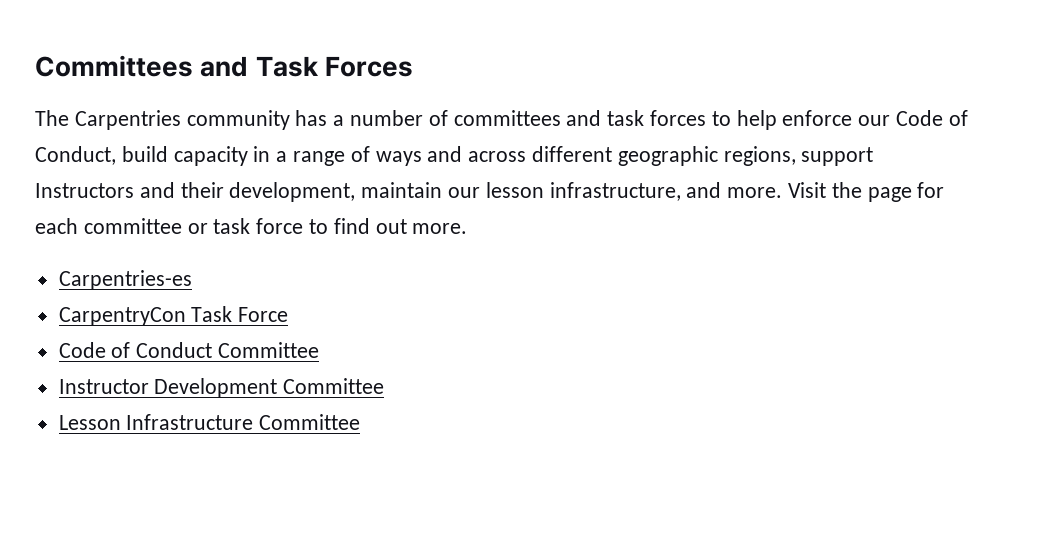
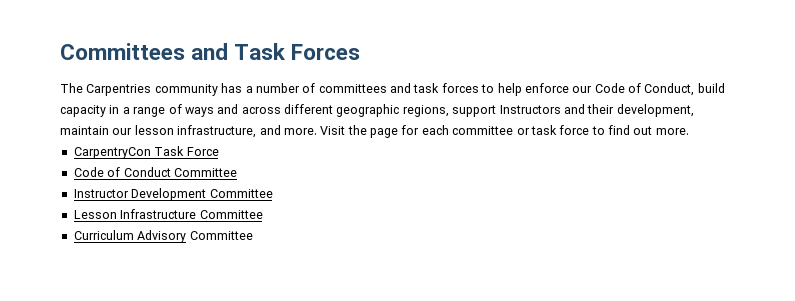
[58,270,192,290] // Carpentries-es -> (689, 131) none
(361, 422) none -> [73,230,253,243] // Curriculum Advisory Committee

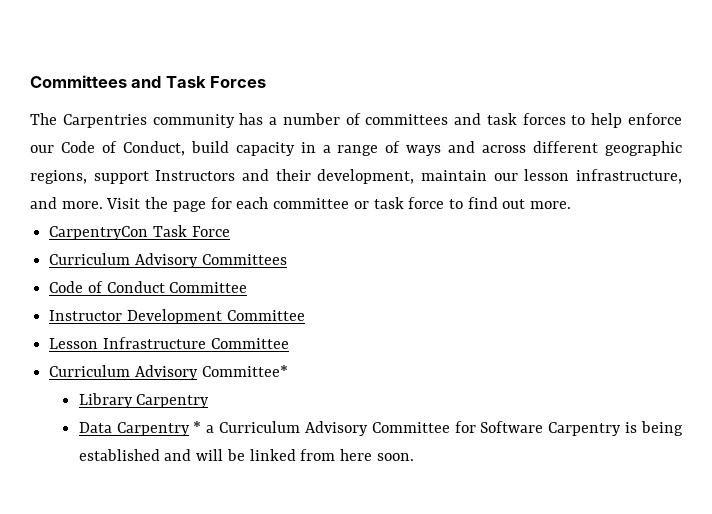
(219, 151) none -> [49,253,287,268] // Curriculum Advisory Committees
[189,231,253,240] Committee -> [201,365,288,377] [78,393,210,408] [78,421,683,436] [78,449,414,461] Committee* // Library Carpentry // Data Carpentry * a Curriculum Advisory Committee for Software Carpentry is being established and will be linked from here soon.

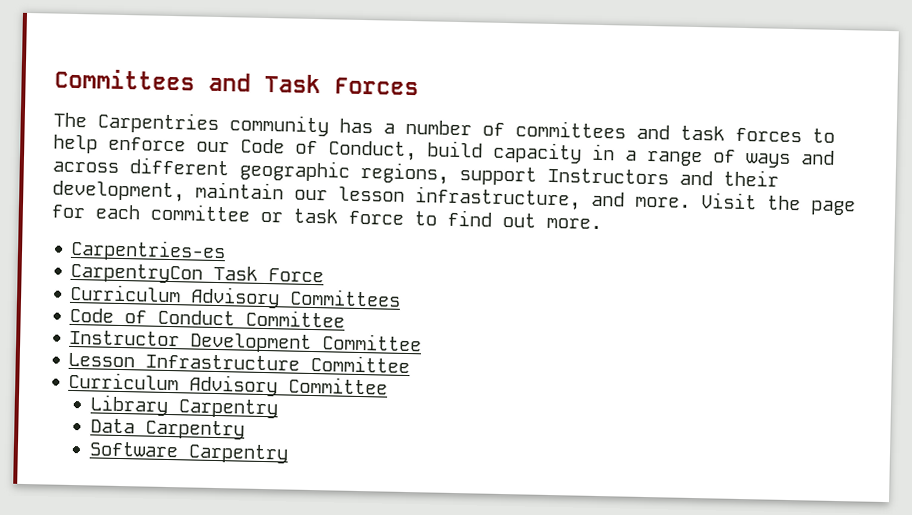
(572, 205) none -> [70,238,227,263] // Carpentries-es
[201,365,288,377] Committee* -> [288,376,389,395] Committee
[193,421,683,436] [78,449,414,461] * a Curriculum Advisory Committee for Software Carpentry is being established and will be linked from here soon. -> [88,441,289,464] // Software Carpentry

